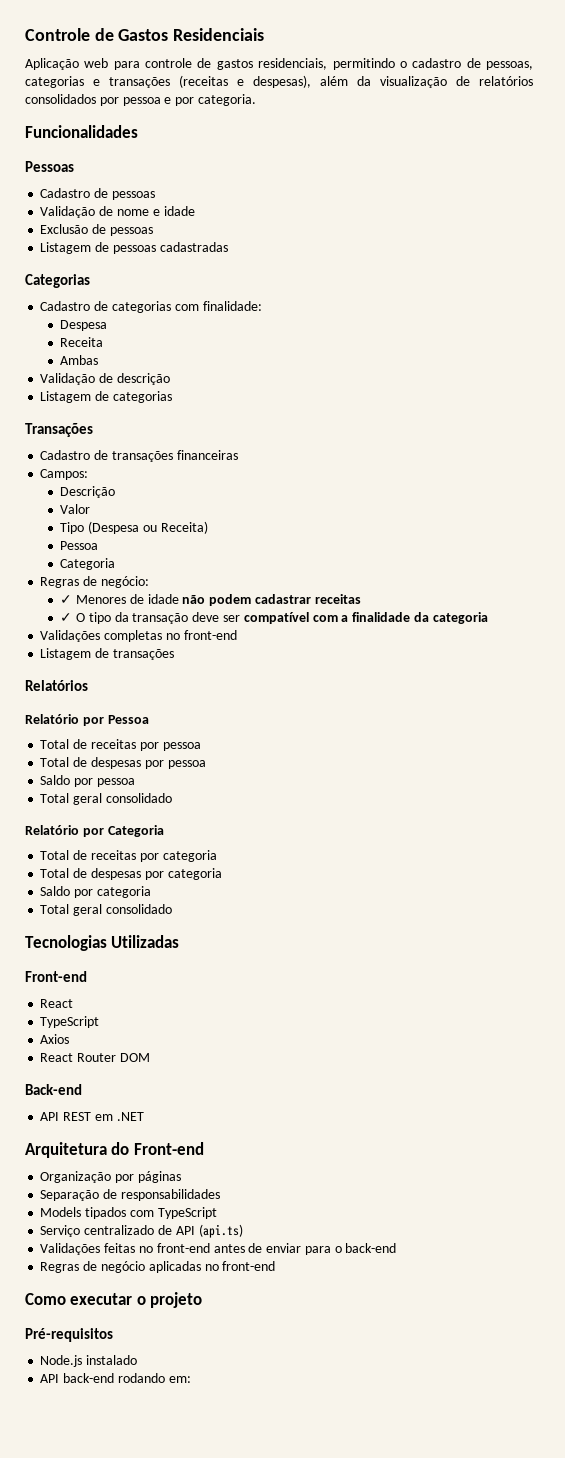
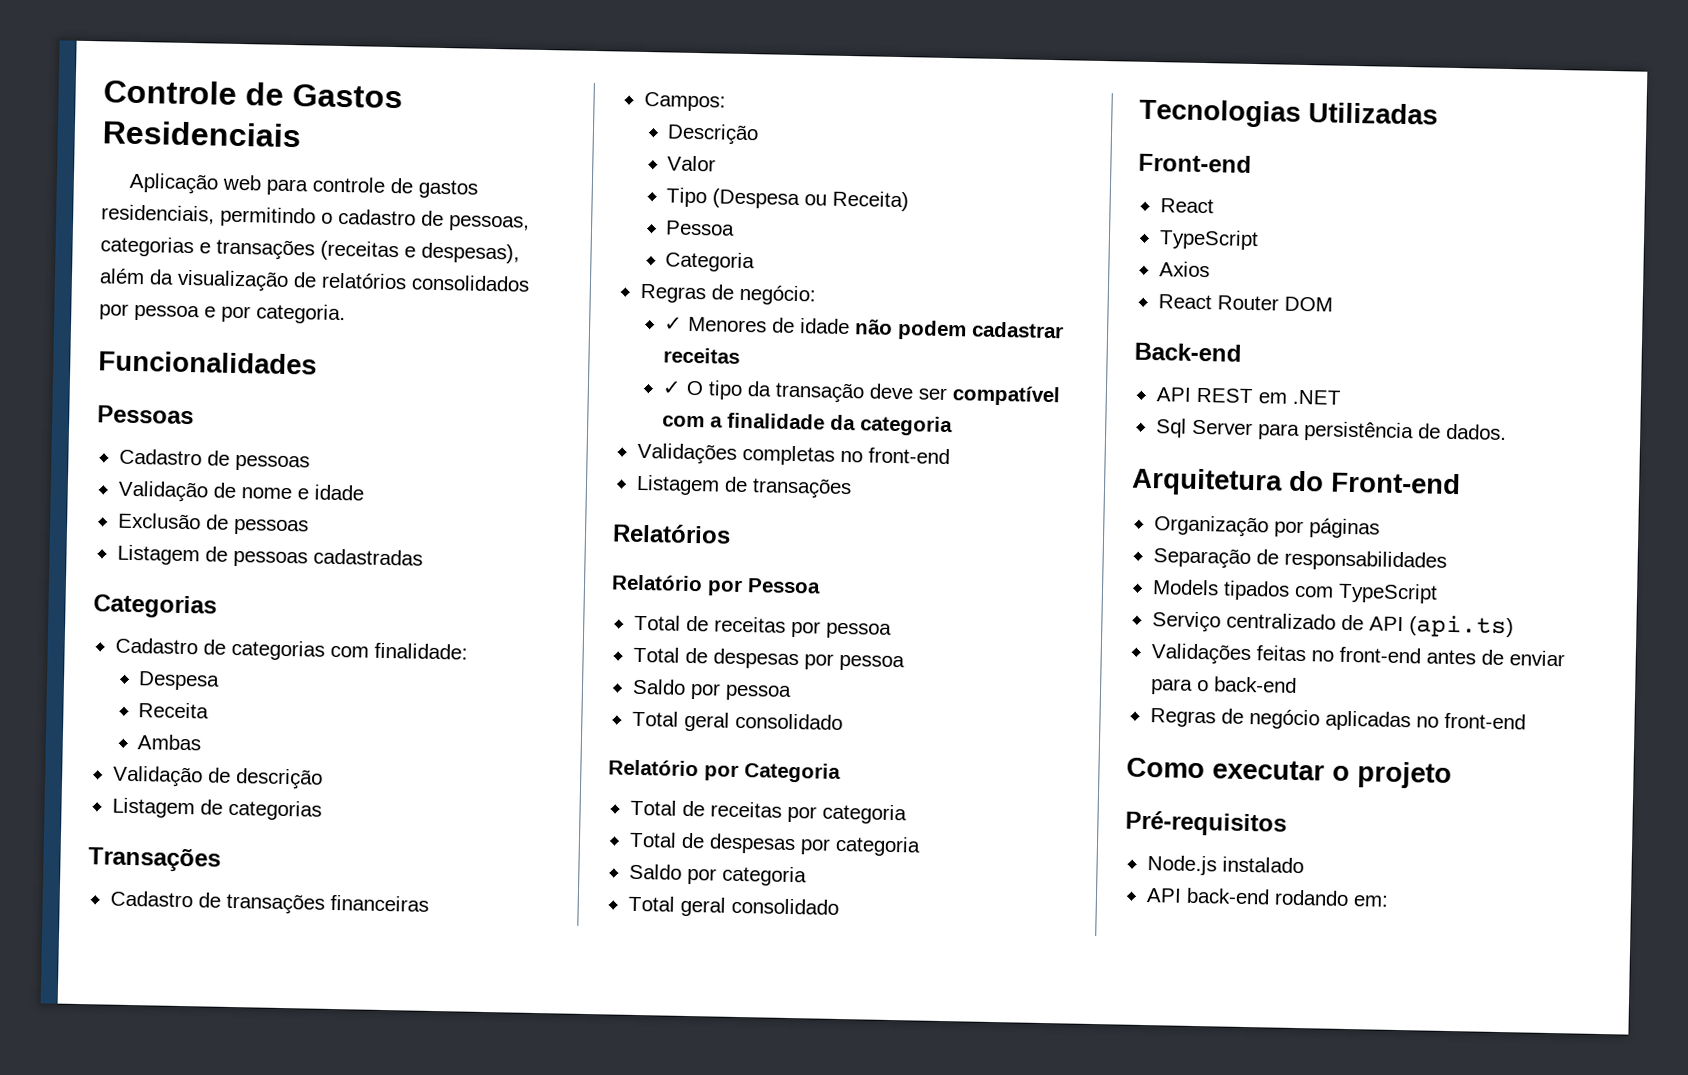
(144, 1116) none -> [1155,418,1507,443] // Sql Server para persistência de dados.

